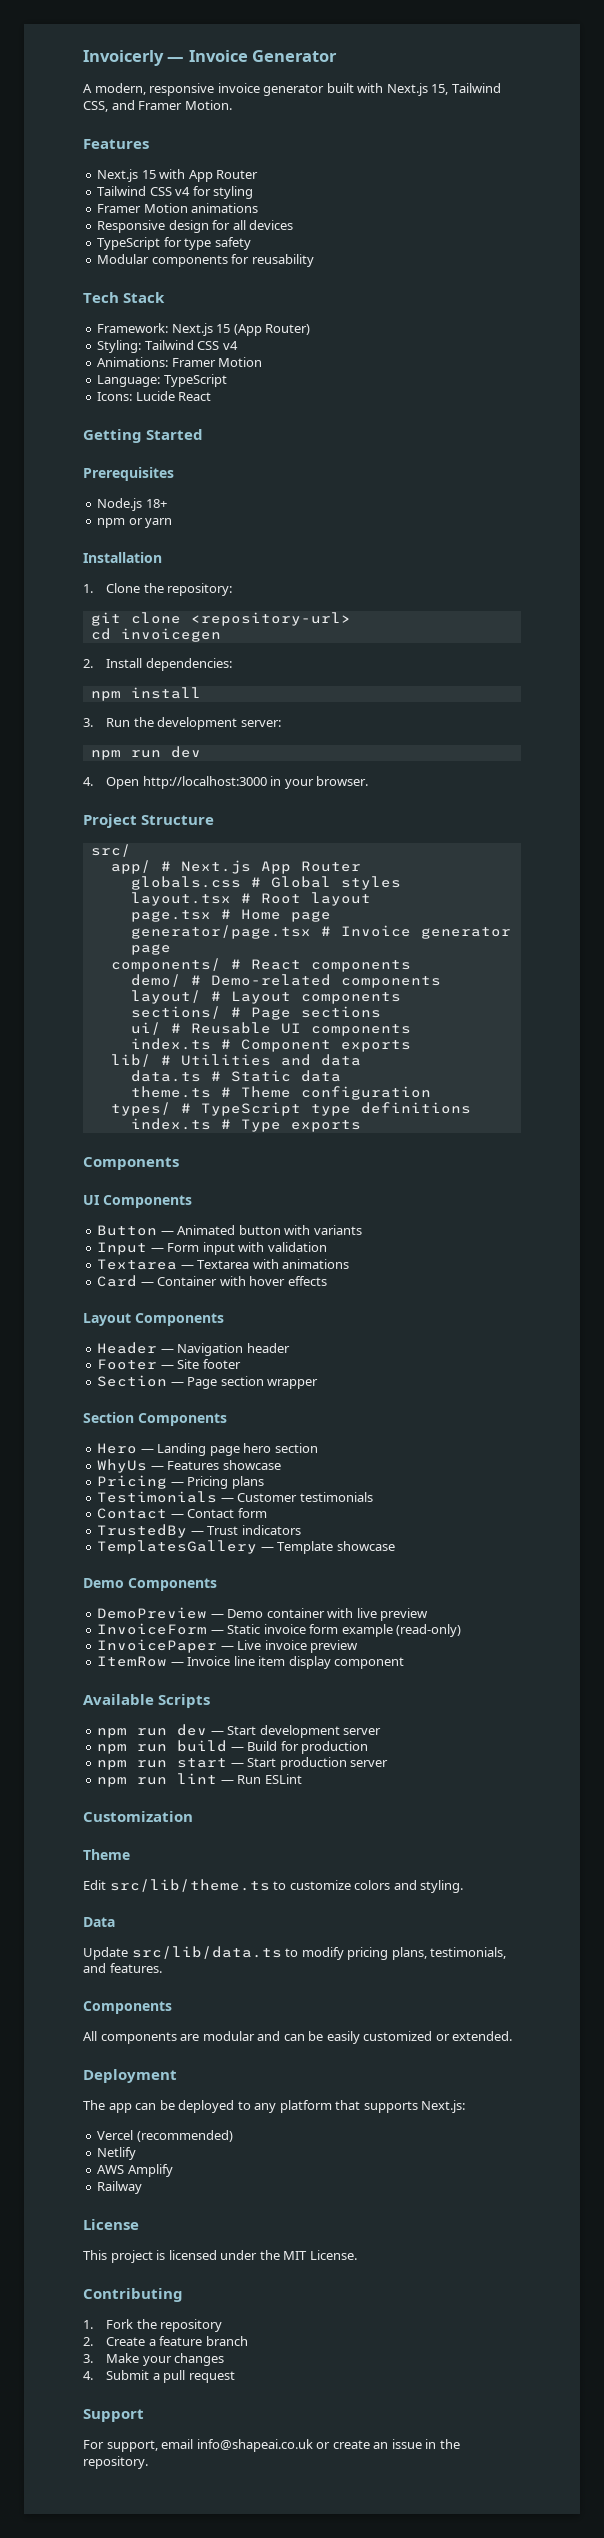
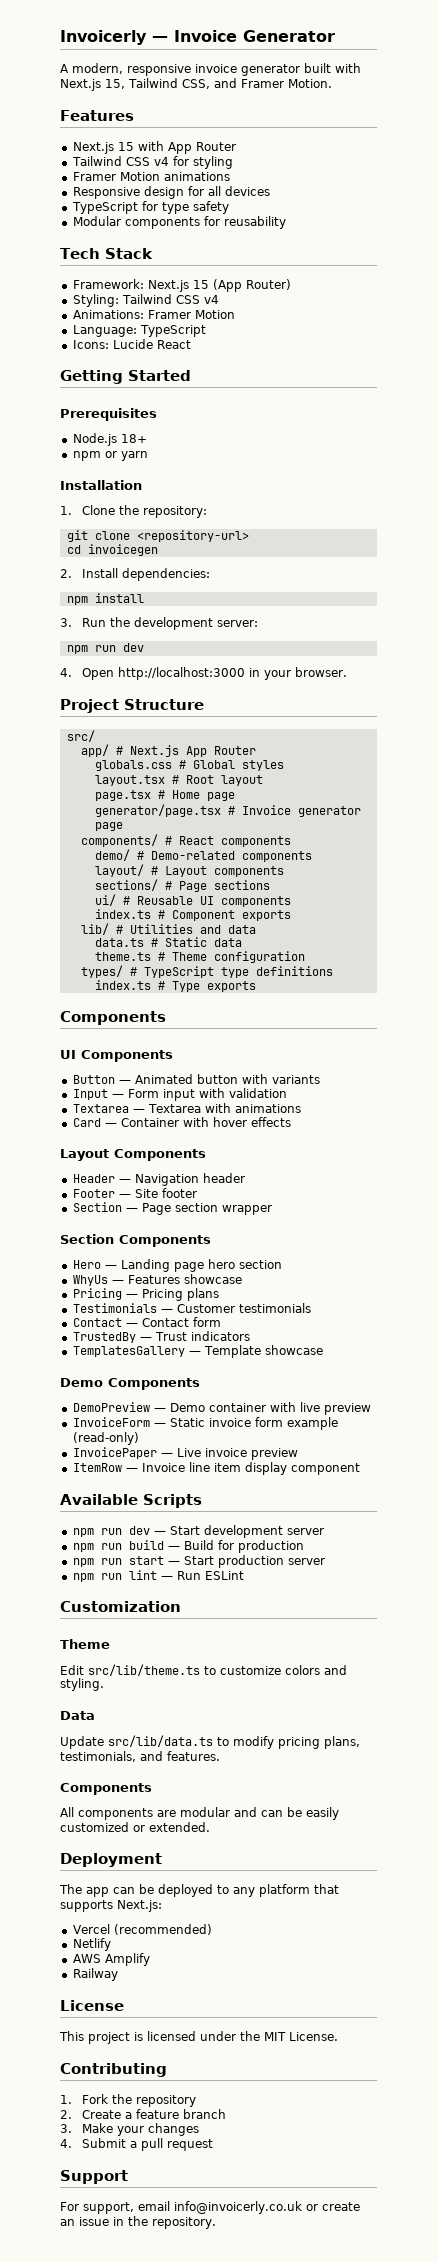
[196,2439,313,2452] info@shapeai.co.uk -> [174,2201,302,2214] info@invoicerly.co.uk

